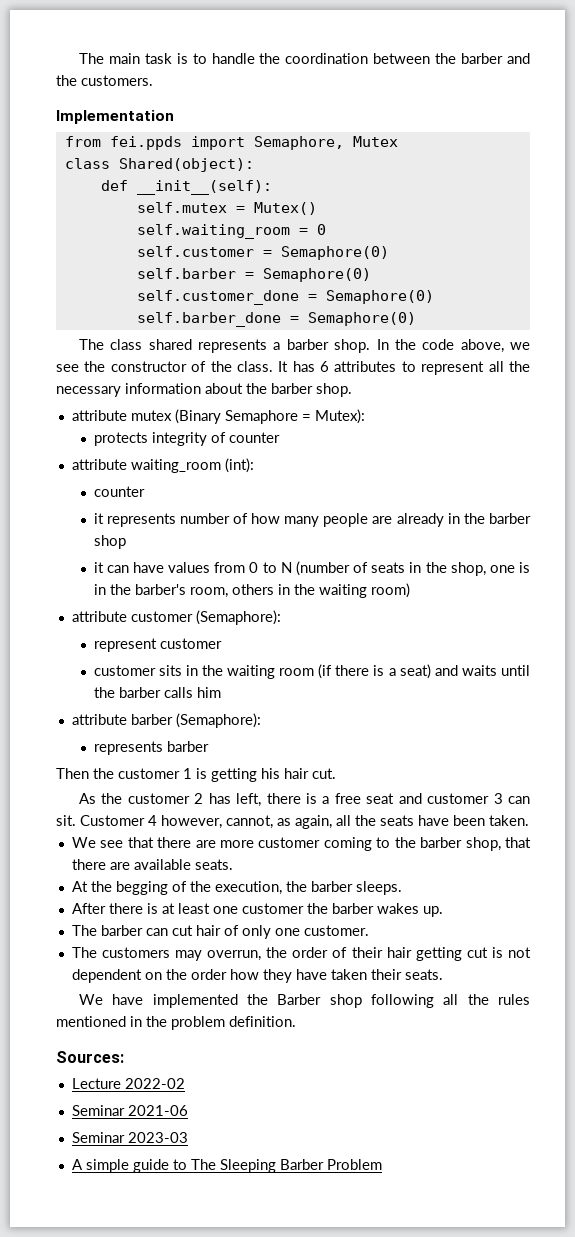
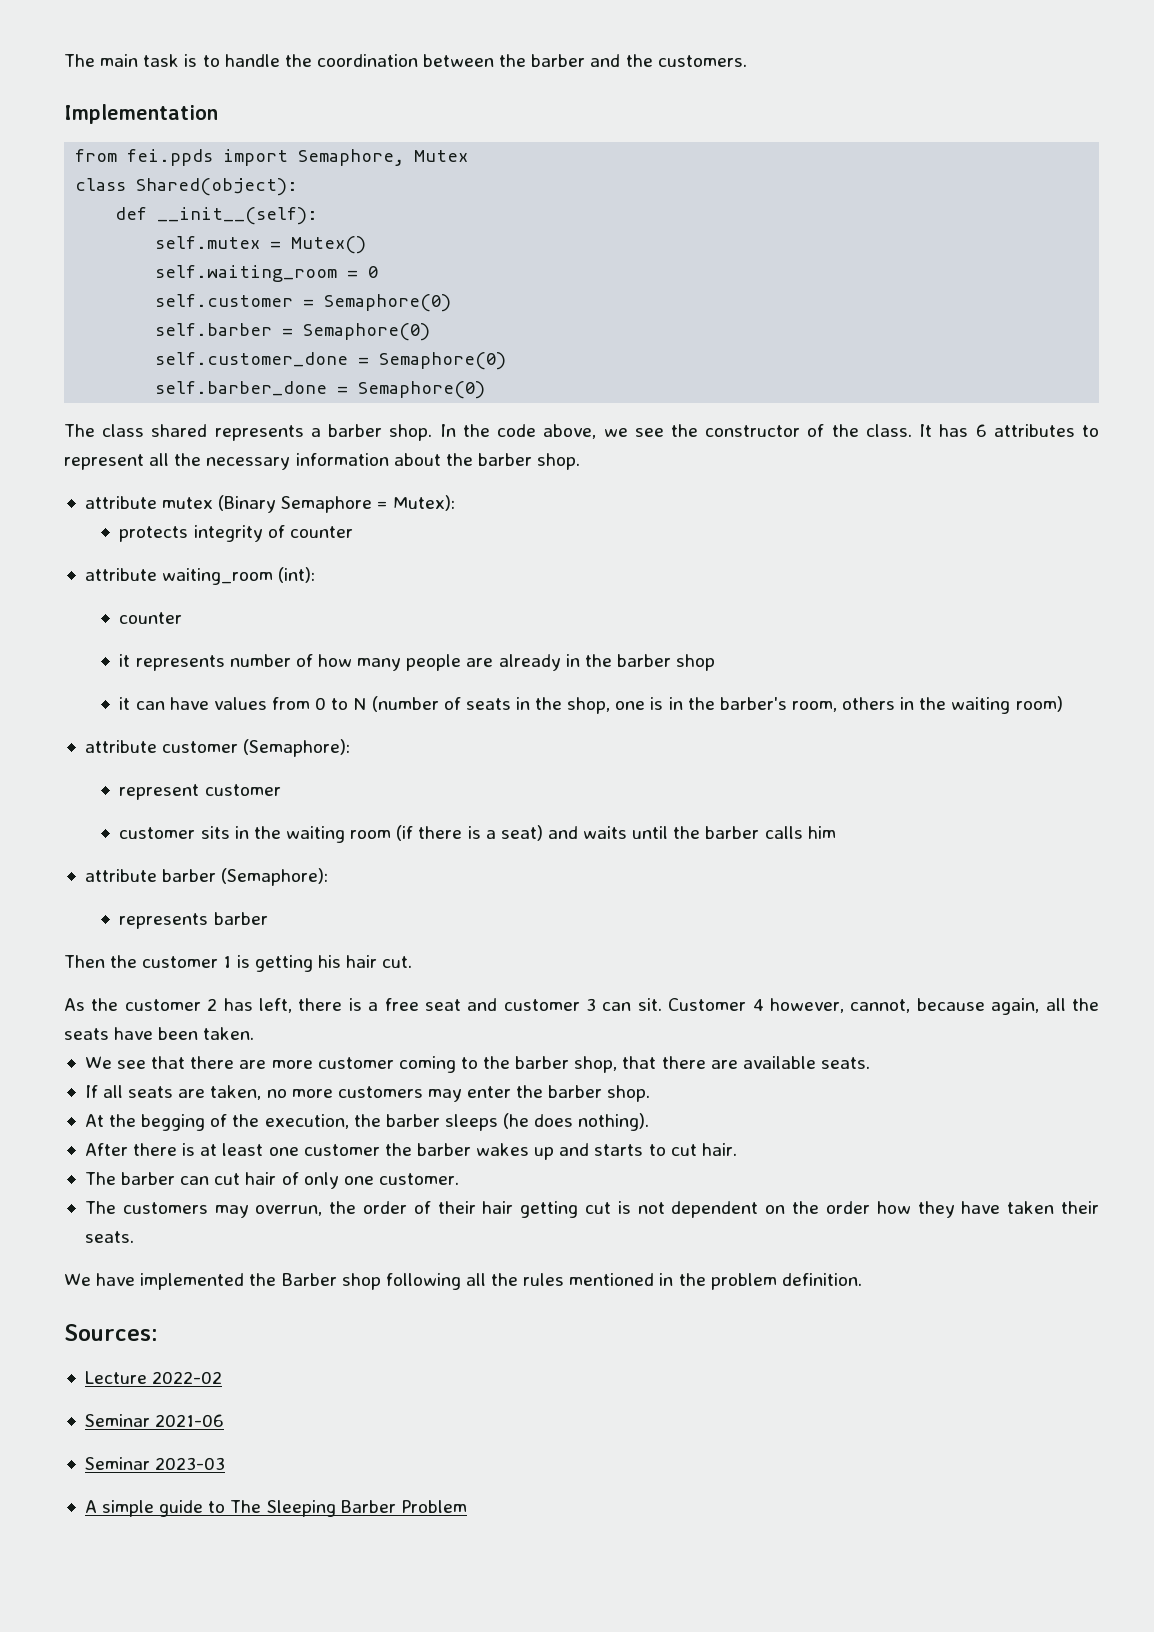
[277,818,291,826] as -> [916,998,985,1011] because
(233, 864) none -> [84,1085,651,1102] // If all seats are taken, no more customers may enter the barber shop.
[355,881,402,895] sleeps. -> [444,1113,650,1131] sleeps (he does nothing).
[422,906,443,917] up. -> [534,1143,737,1160] up and starts to cut hair.

